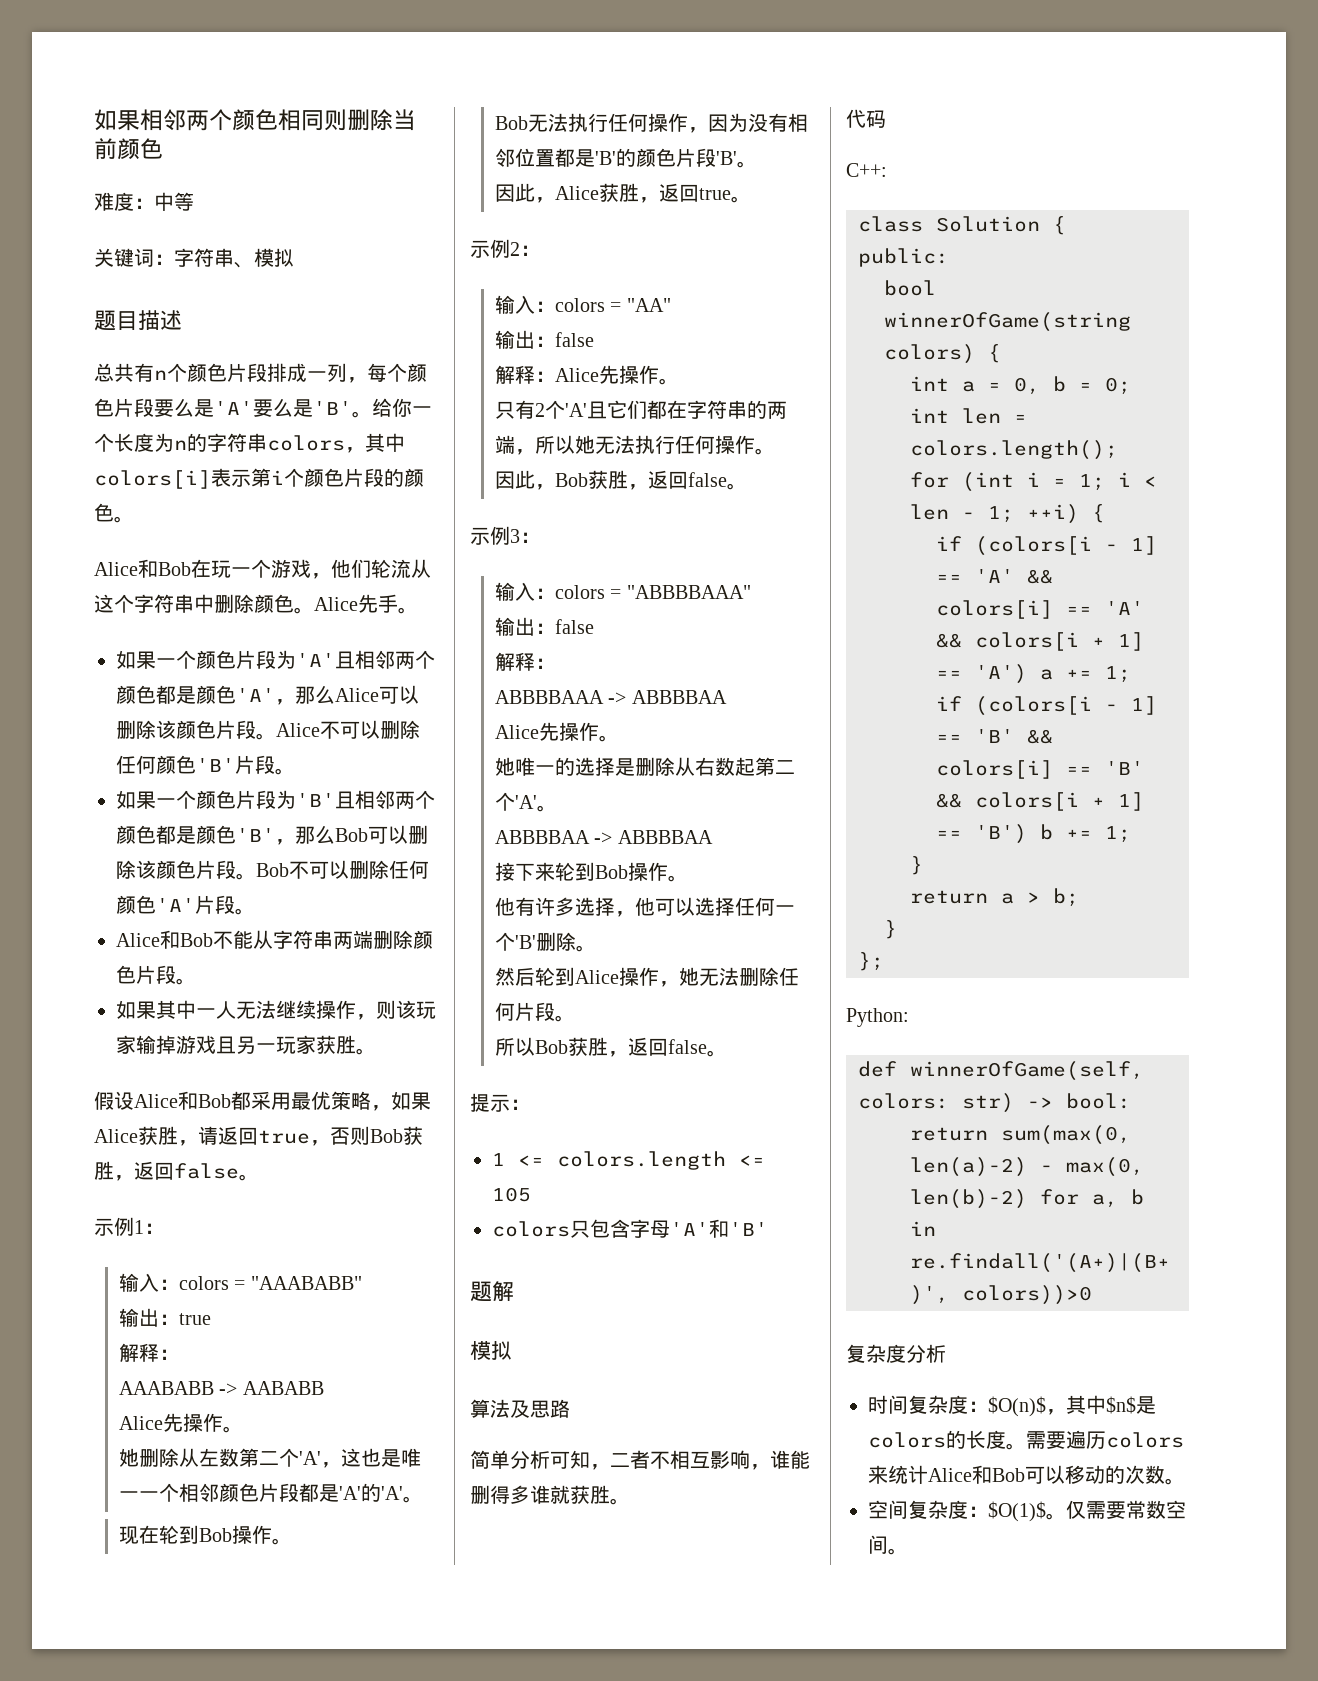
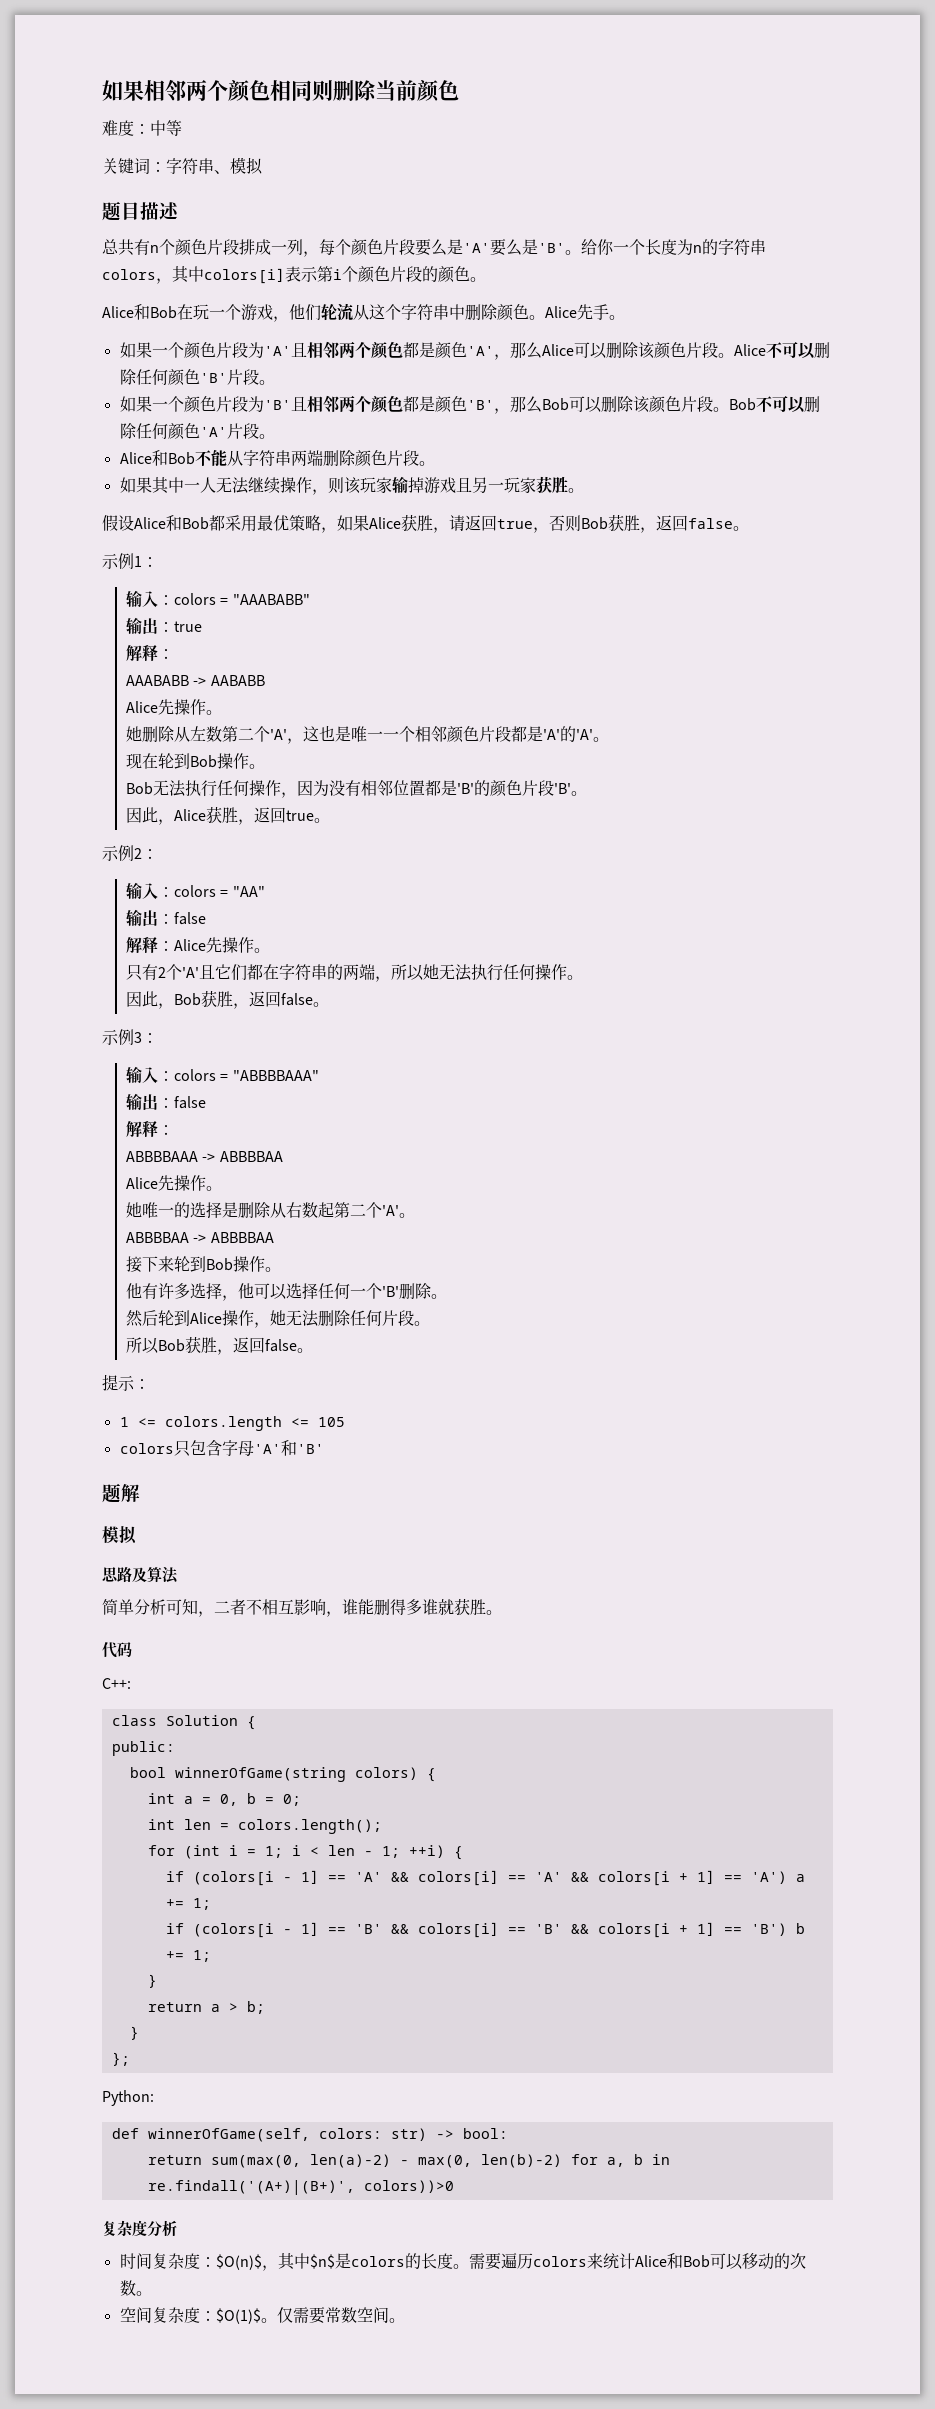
(512, 1350) none -> [102,1566,147,1583] 思路及
[510,1399,570,1418] 及思路 -> (179, 1575) none

